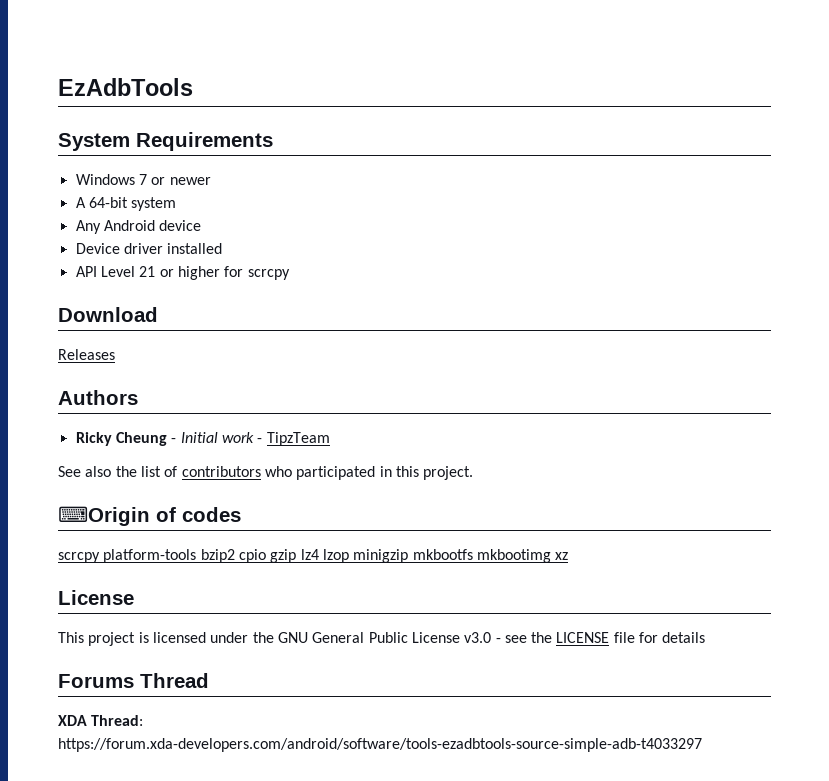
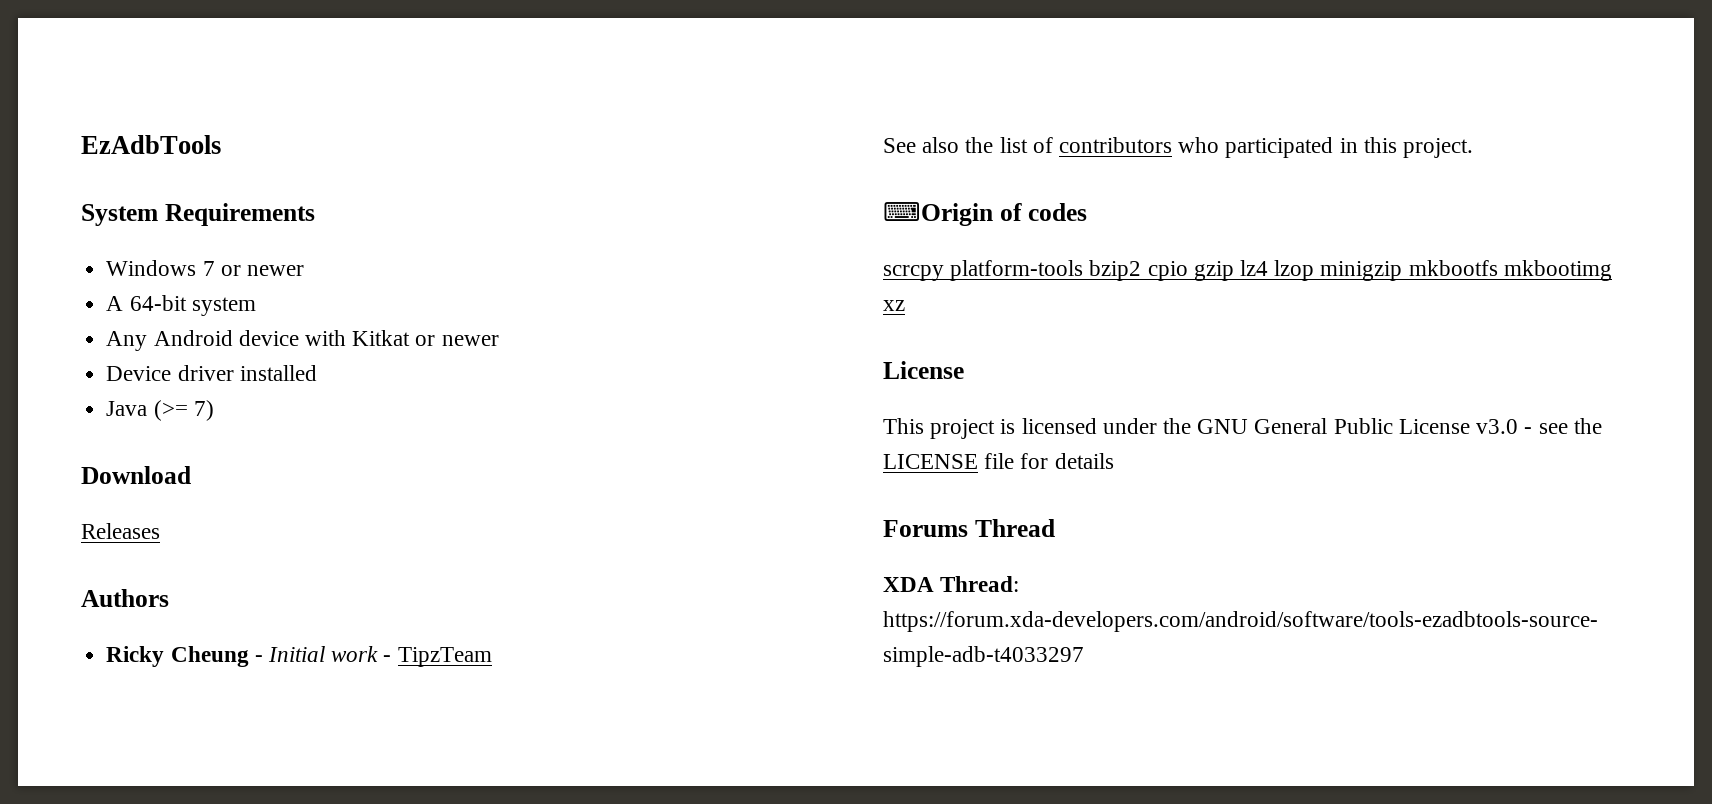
(202, 225) none -> [304,330,499,346] with Kitkat or newer
[75,266,290,280] API Level 21 or higher for scrcpy -> [106,400,214,421] Java (>= 7)

